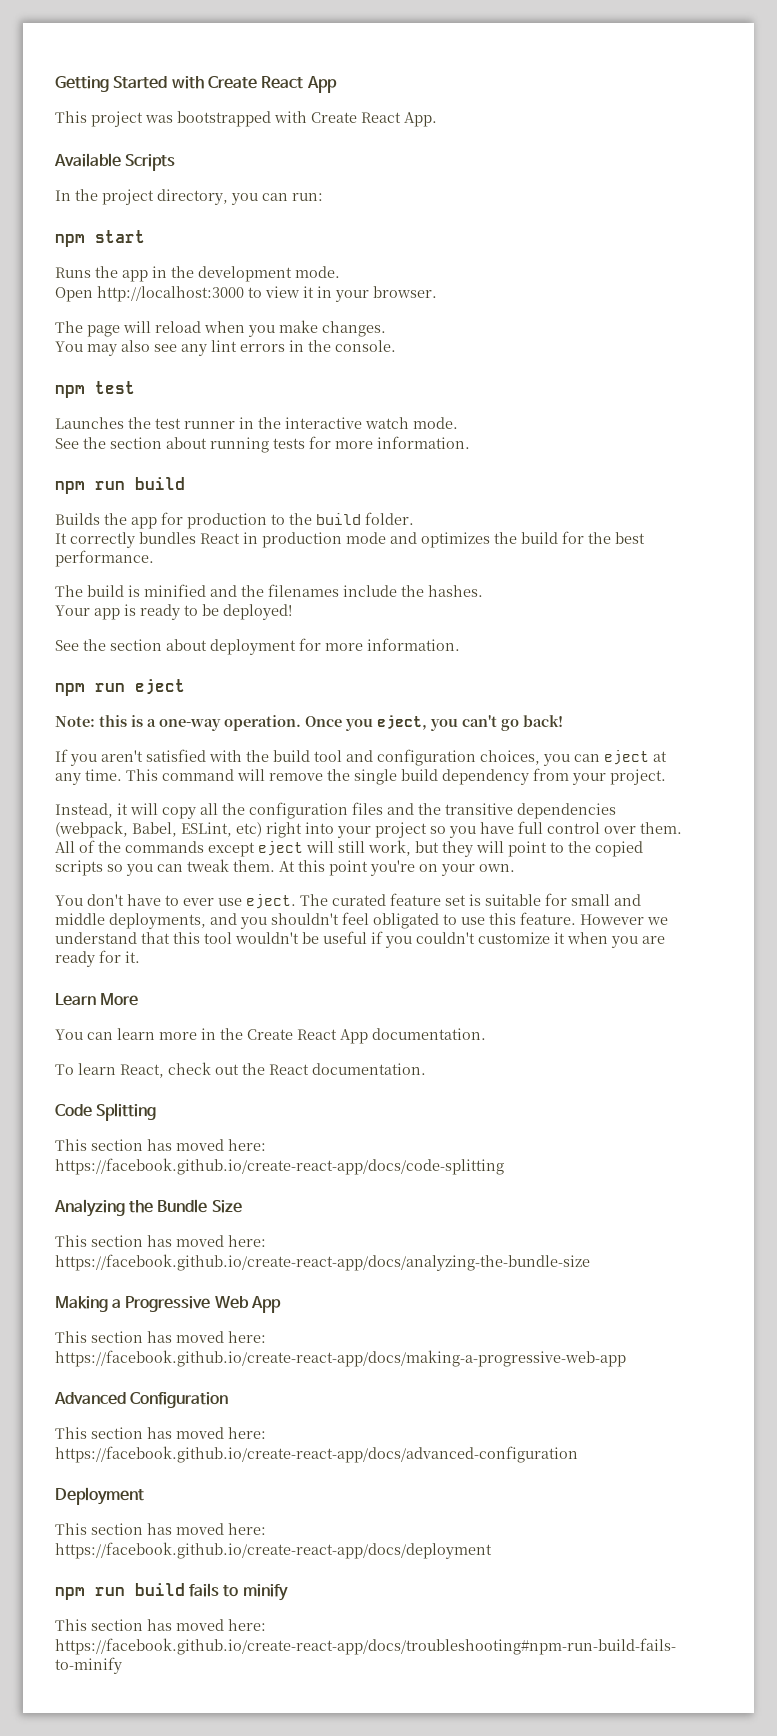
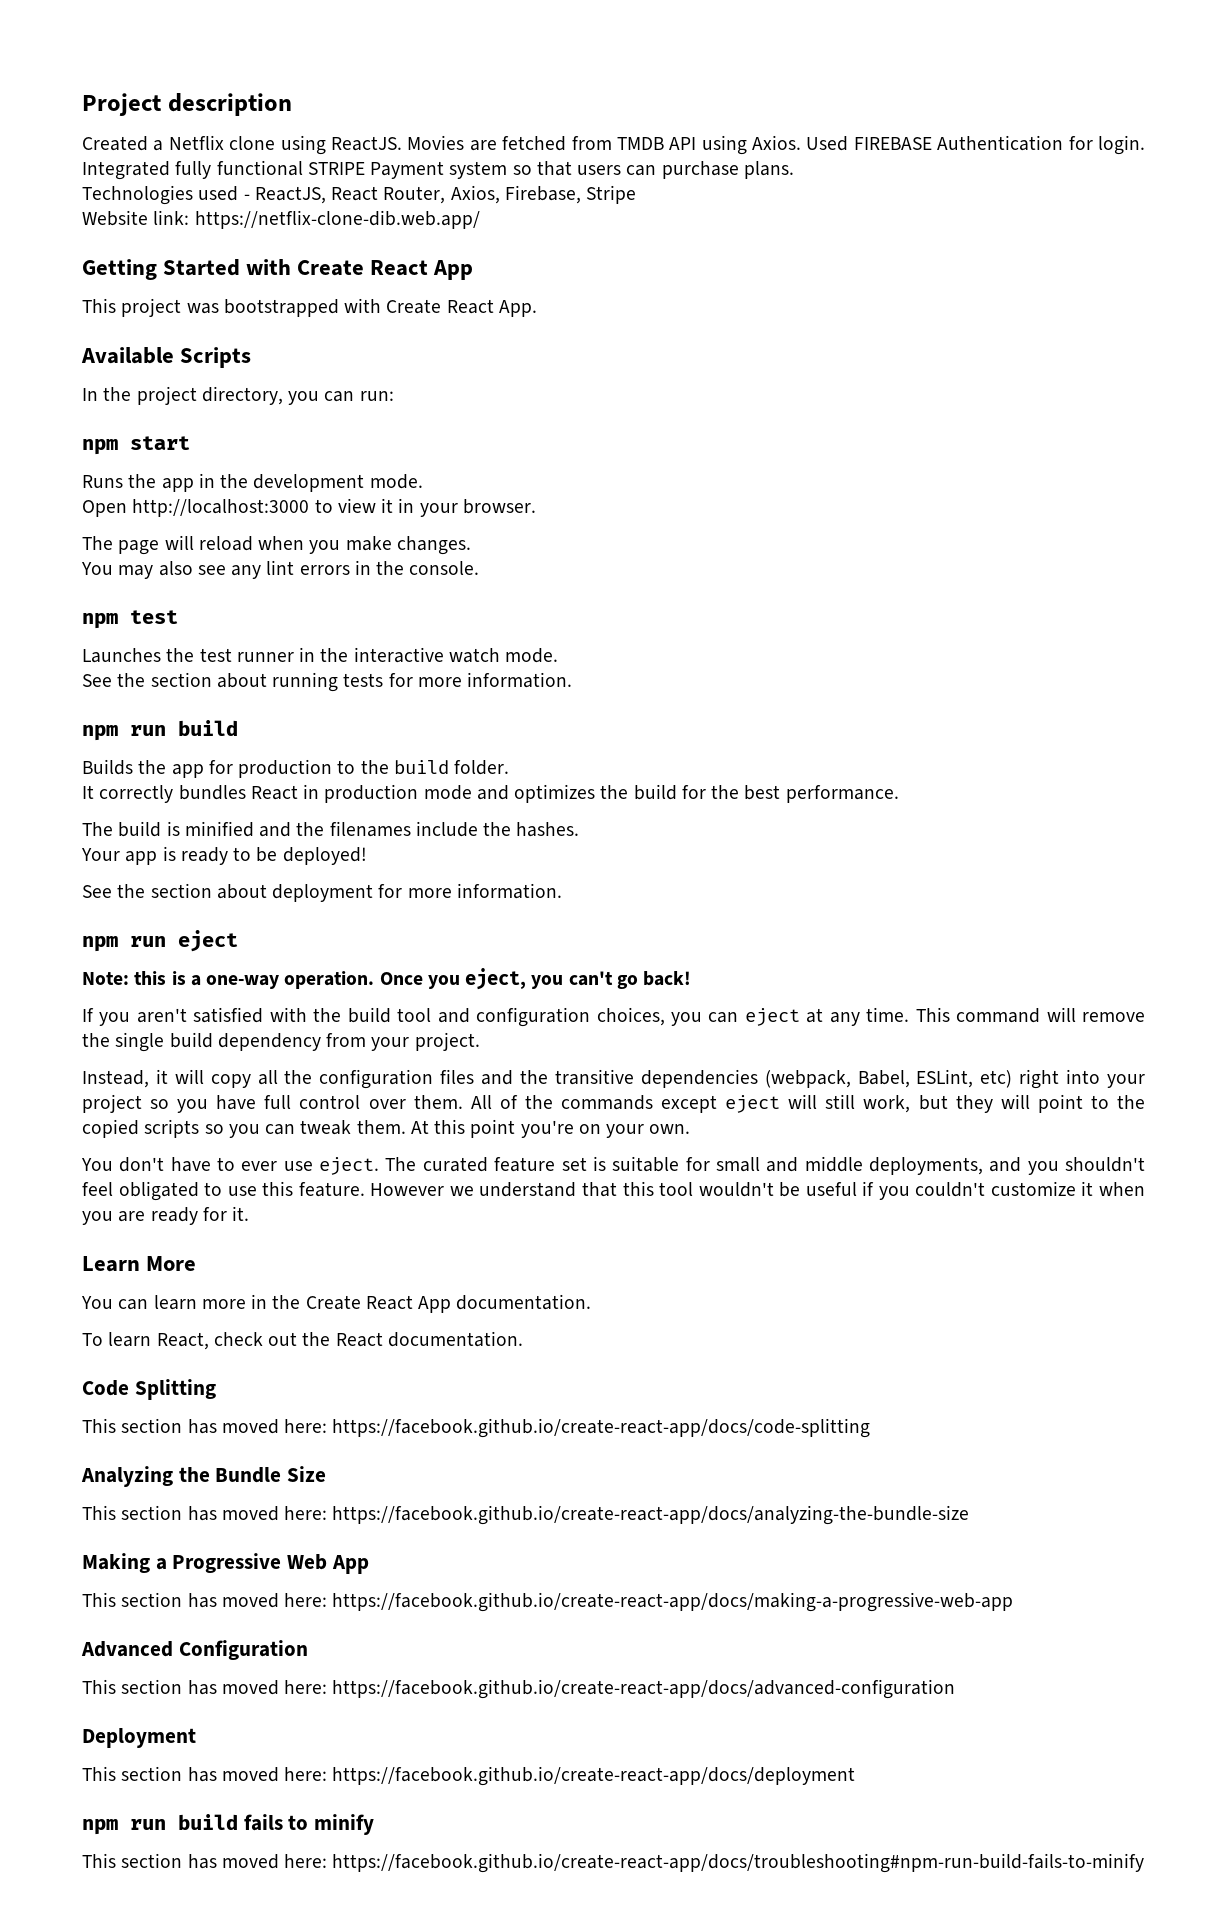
(55, 84) none -> [82,93,292,116] [82,135,1146,155] [82,160,794,180] [82,185,637,205] [82,210,480,229] Project description // Created a Netflix clone using ReactJS. Movies are fetched from TMDB API using Axios. Used FIREBASE Authentication for login. Integrated fully functional STRIPE Payment system so that users can purchase plans. // Technologies used - ReactJS, React Router, Axios, Firebase, Stripe // Website link: https://netflix-clone-dib.web.app/ //

